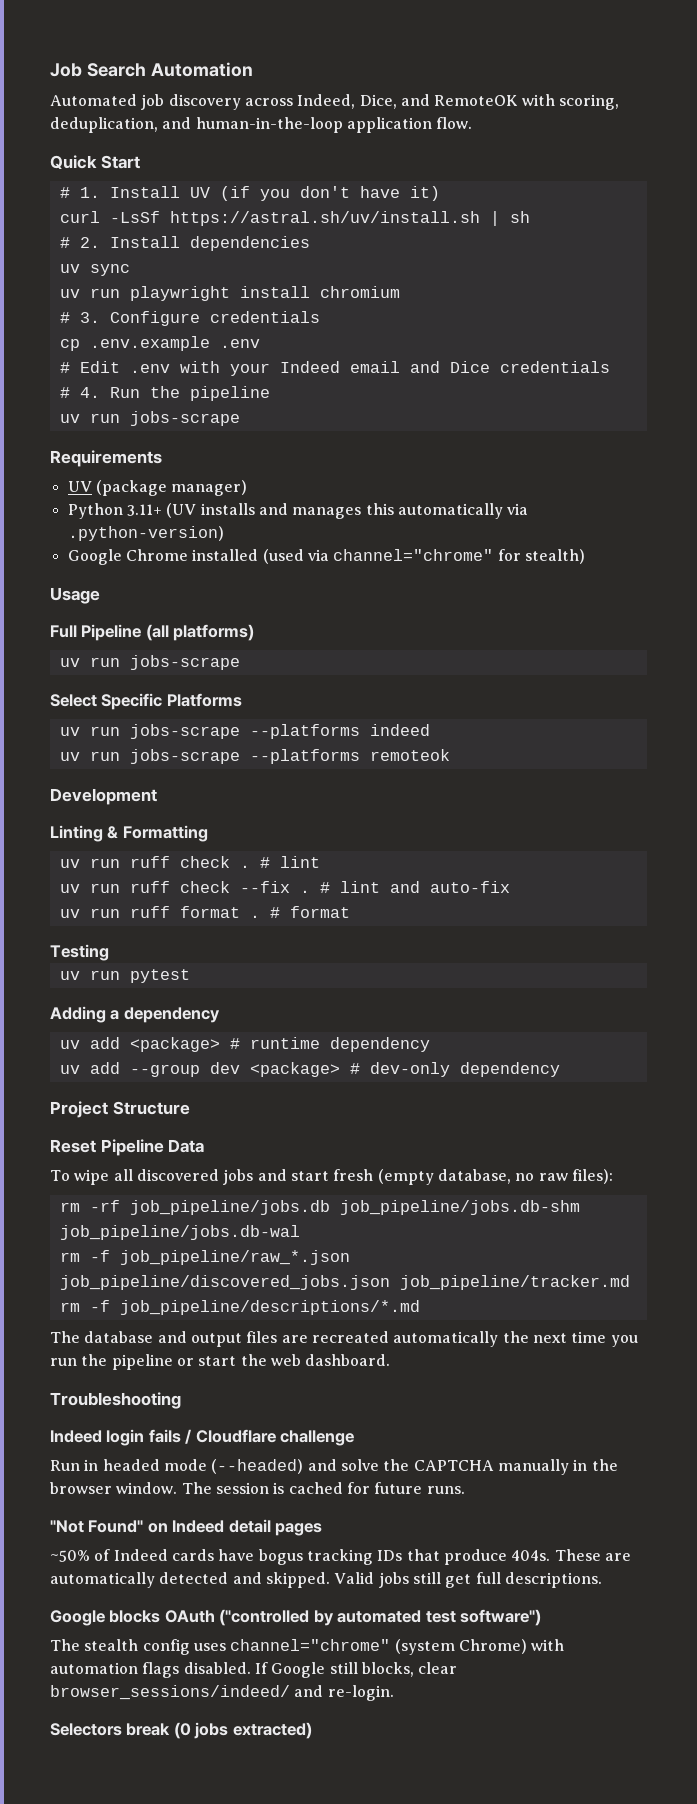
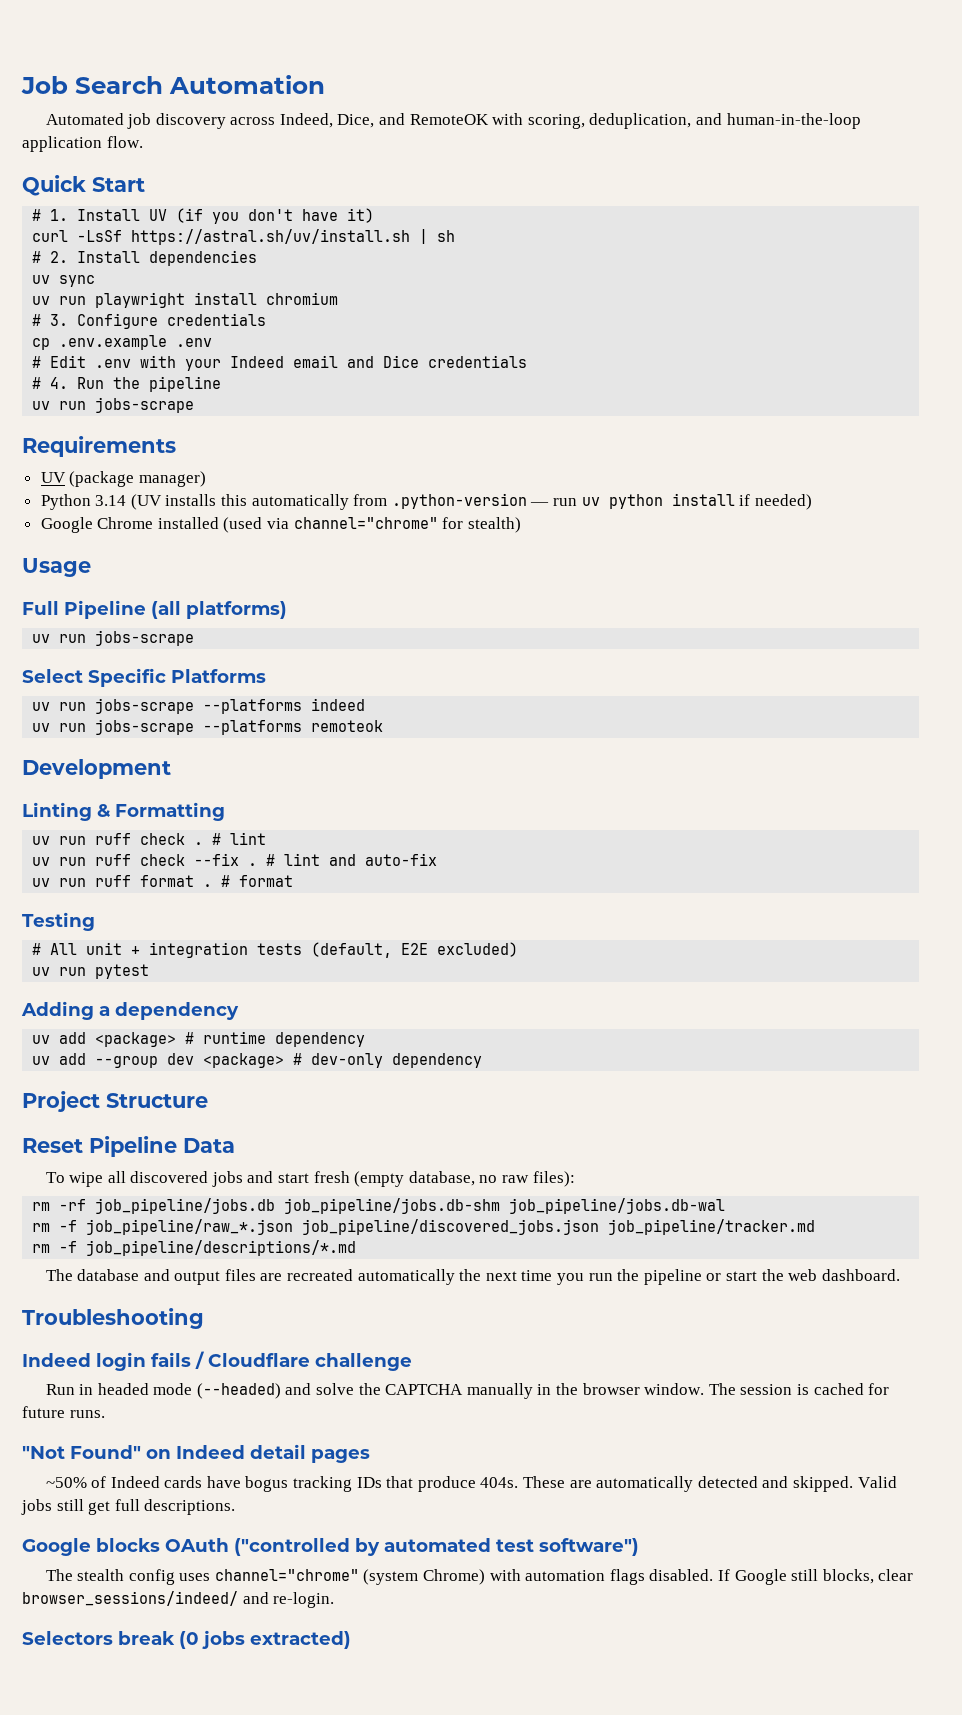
[126,504,162,516] 3.11+ -> [95,495,127,506] 3.14
[258,503,529,519] [67,526,224,541] and manages this automatically via .python-version) -> [221,493,812,510] this automatically from .python-version — run uv python install if needed)
(109, 952) none -> [32,942,519,958] // # All unit + integration tests (default, E2E excluded)

